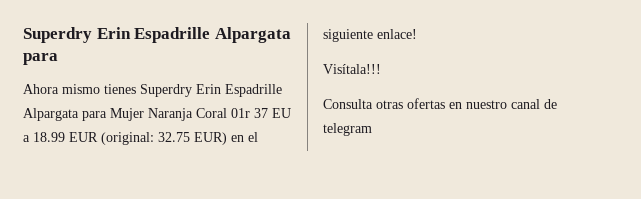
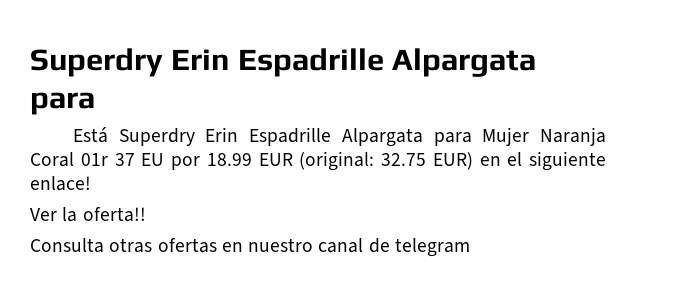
[23,84,136,94] Ahora mismo tienes -> [73,127,109,143] Está
[23,135,30,142] a -> [171,156,200,170] por
[323,64,381,74] Visítala!!! -> [30,207,146,222] Ver la oferta!!

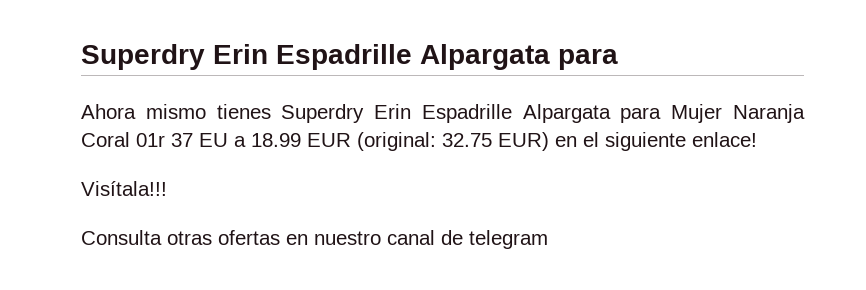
[73,127,109,143] Está -> [81,104,271,119] Ahora mismo tienes
[171,156,200,170] por -> [234,136,246,147] a
[30,207,146,222] Ver la oferta!! -> [81,181,167,196] Visítala!!!

